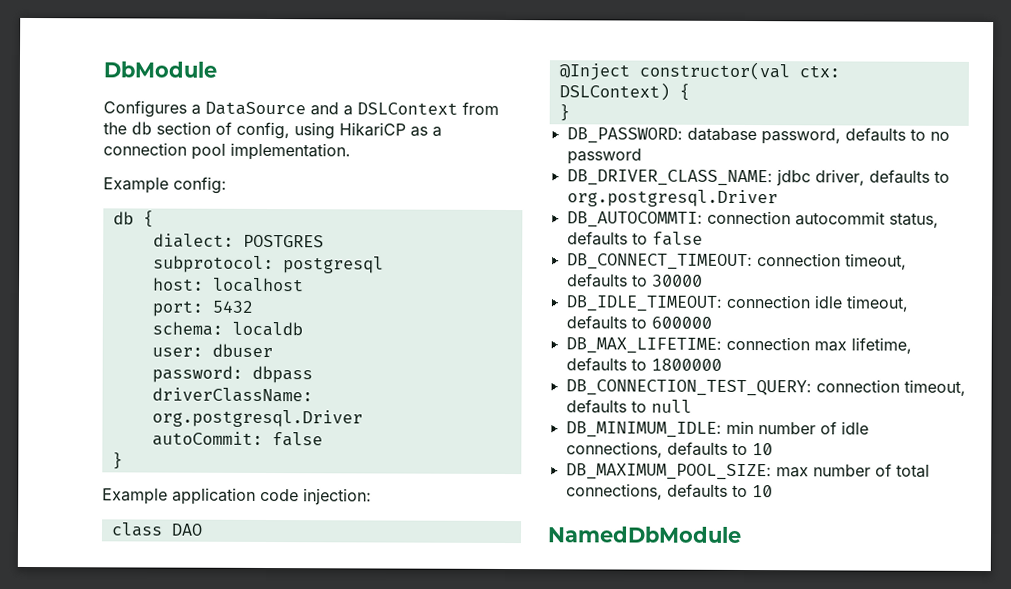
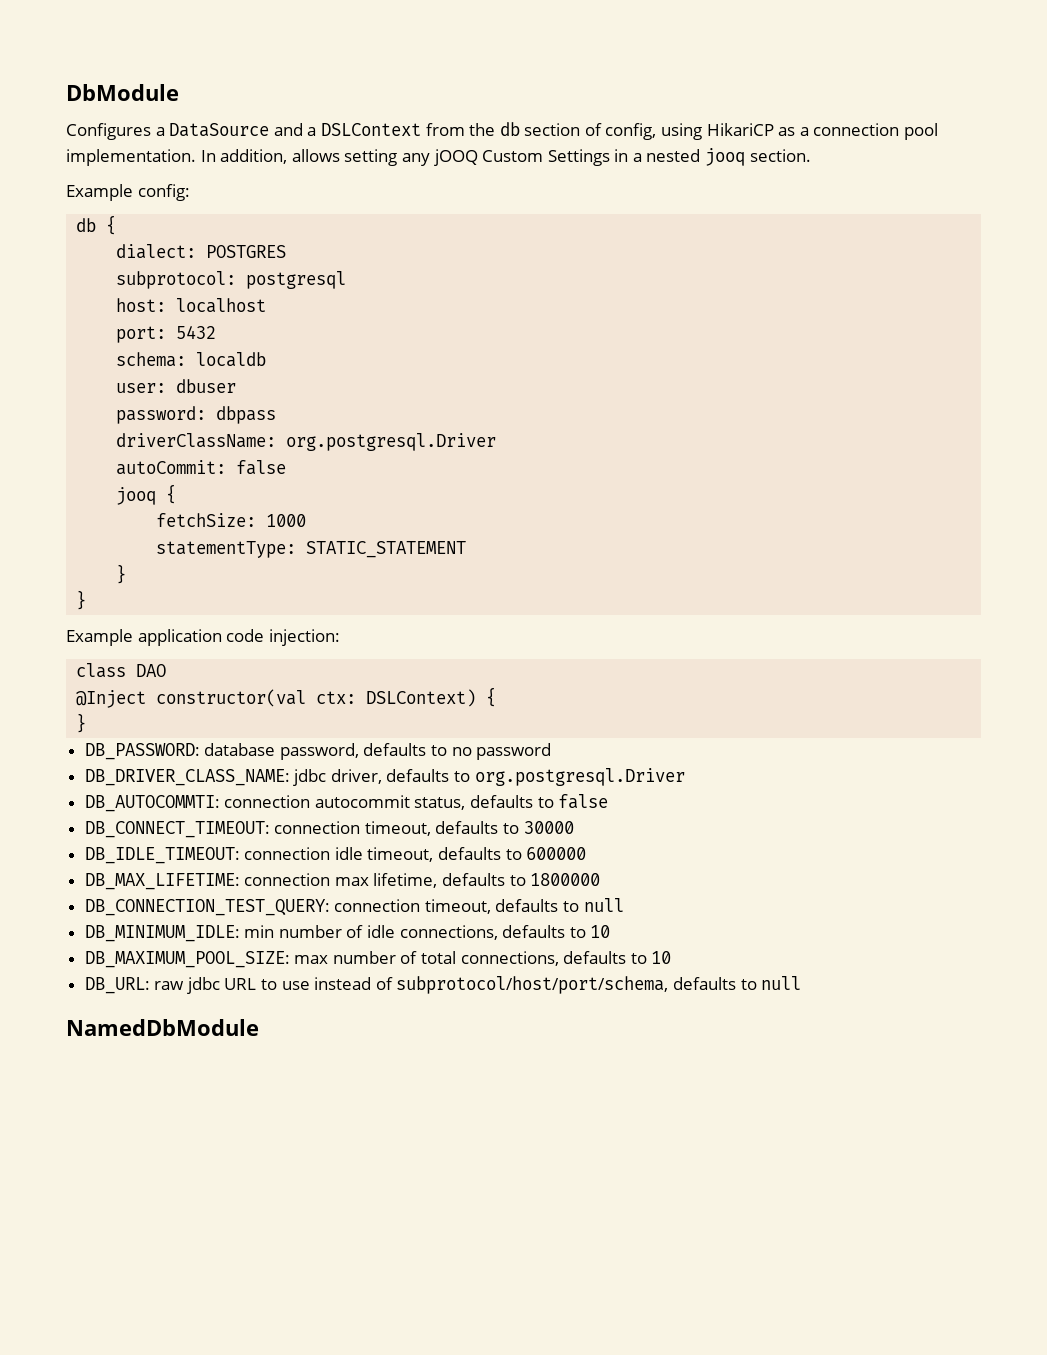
(351, 151) none -> [200,148,811,166] In addition, allows setting any jOOQ Custom Settings in a nested jooq section.
(323, 439) none -> [116,484,177,505] [156,513,307,527] [156,541,467,558] [116,564,127,584] // jooq { // fetchSize: 1000 // statementType: STATIC_STATEMENT // }
(773, 491) none -> [84,976,802,994] // DB_URL: raw jdbc URL to use instead of subprotocol/host/port/schema, defaults to null

